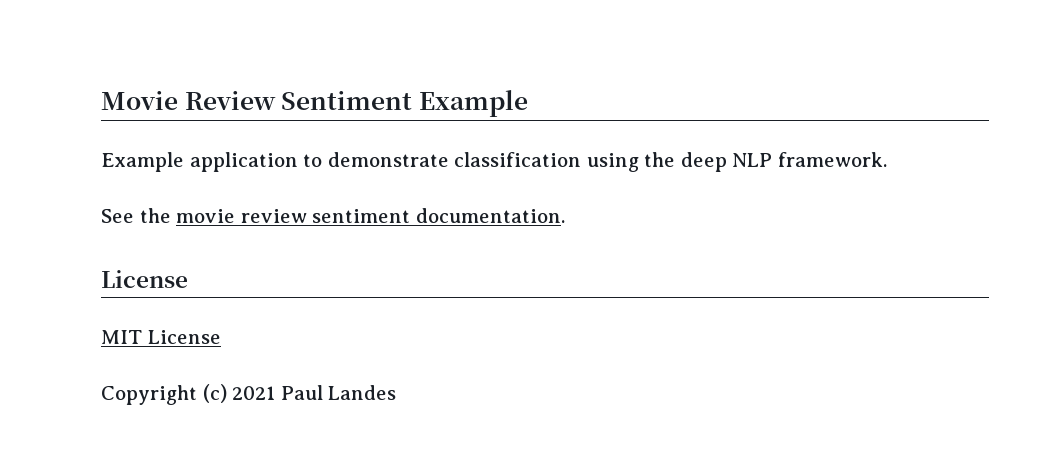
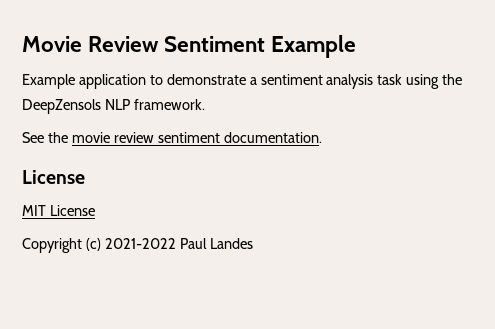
[454,152,582,167] classification -> [249,74,403,89] a sentiment analysis task
[680,152,727,172] deep -> [22,99,101,114] DeepZensols
[232,386,276,400] 2021 -> [104,238,176,249] 2021-2022

